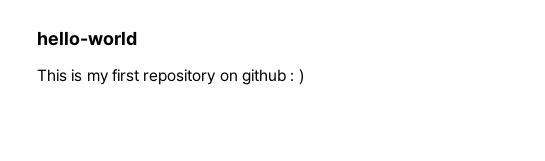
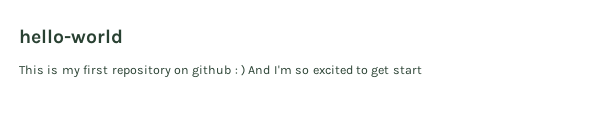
(304, 77) none -> [248,65,422,78] And I'm so excited to get start

